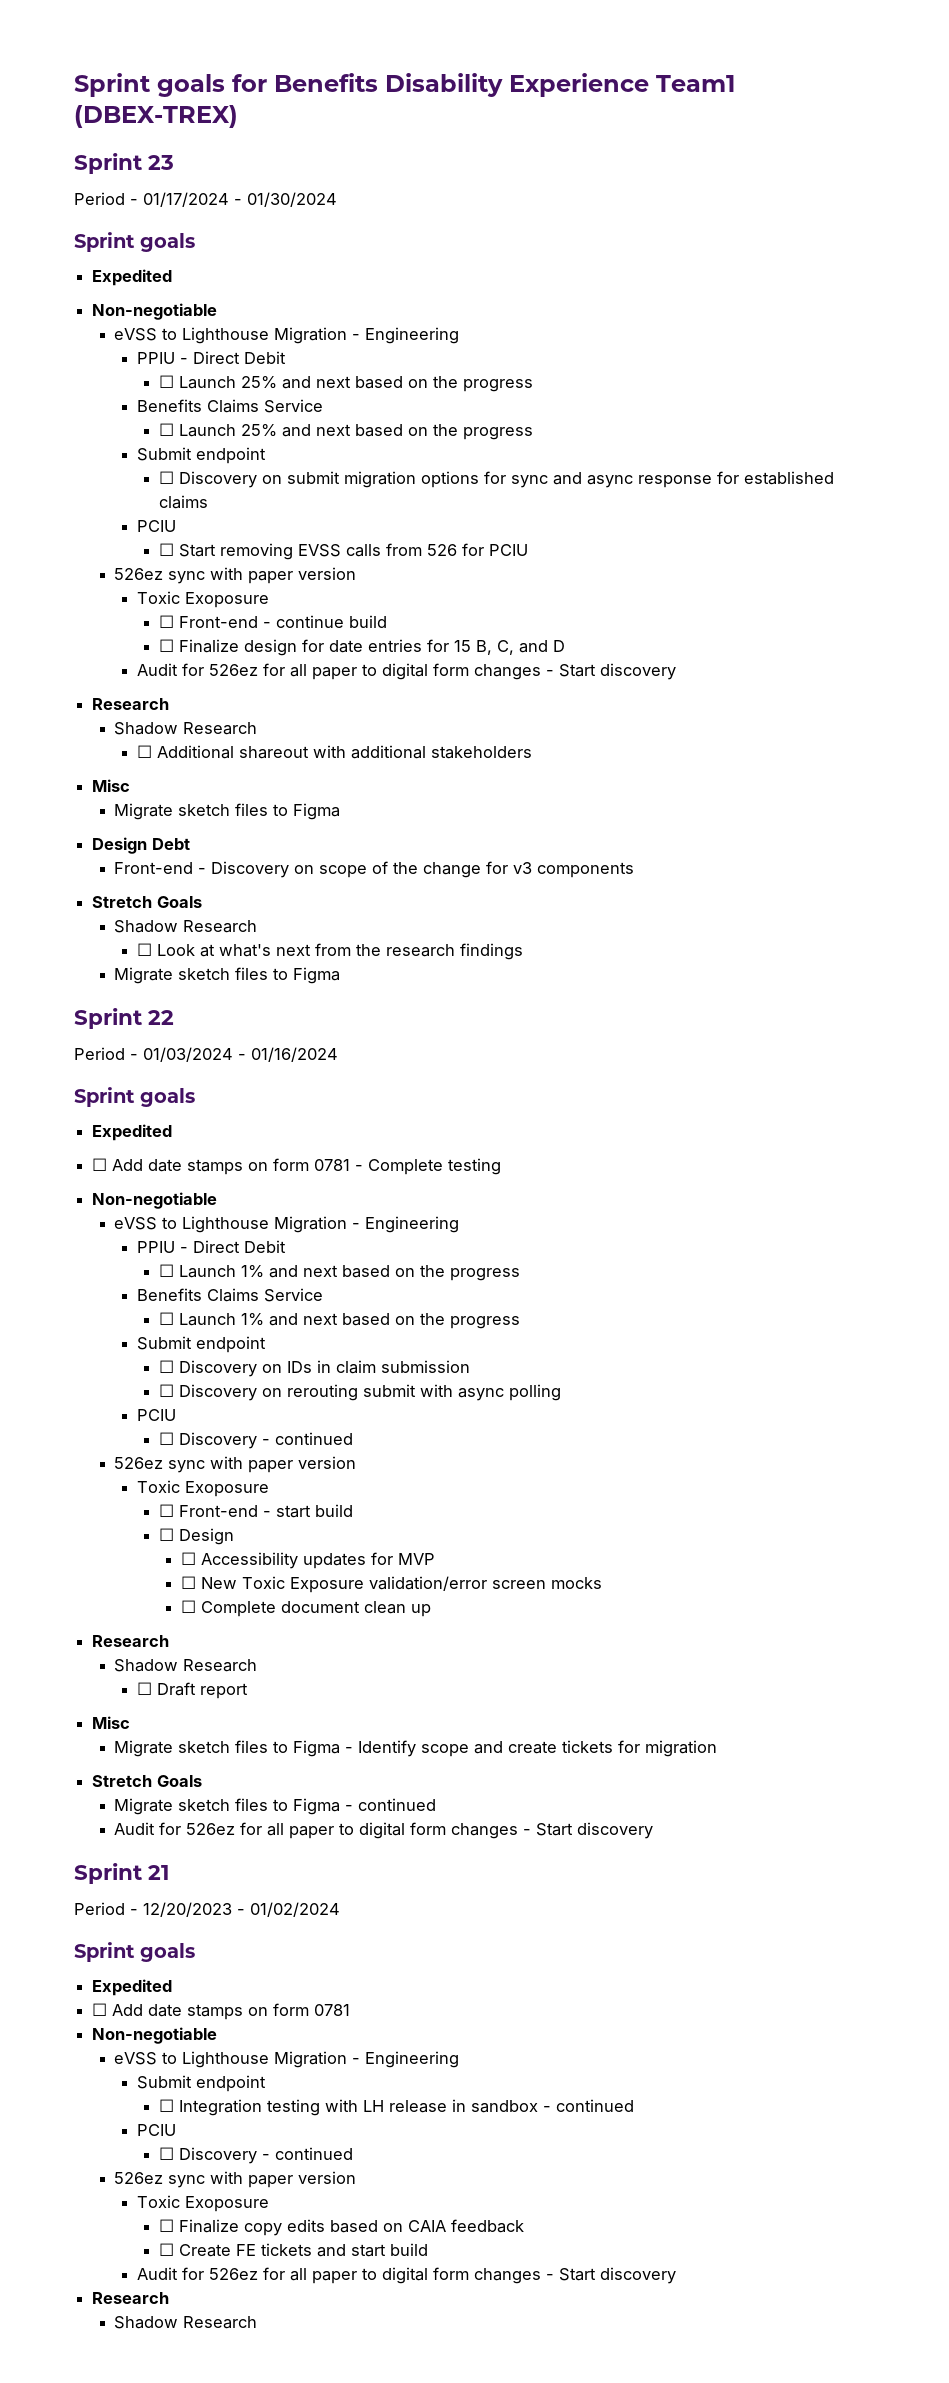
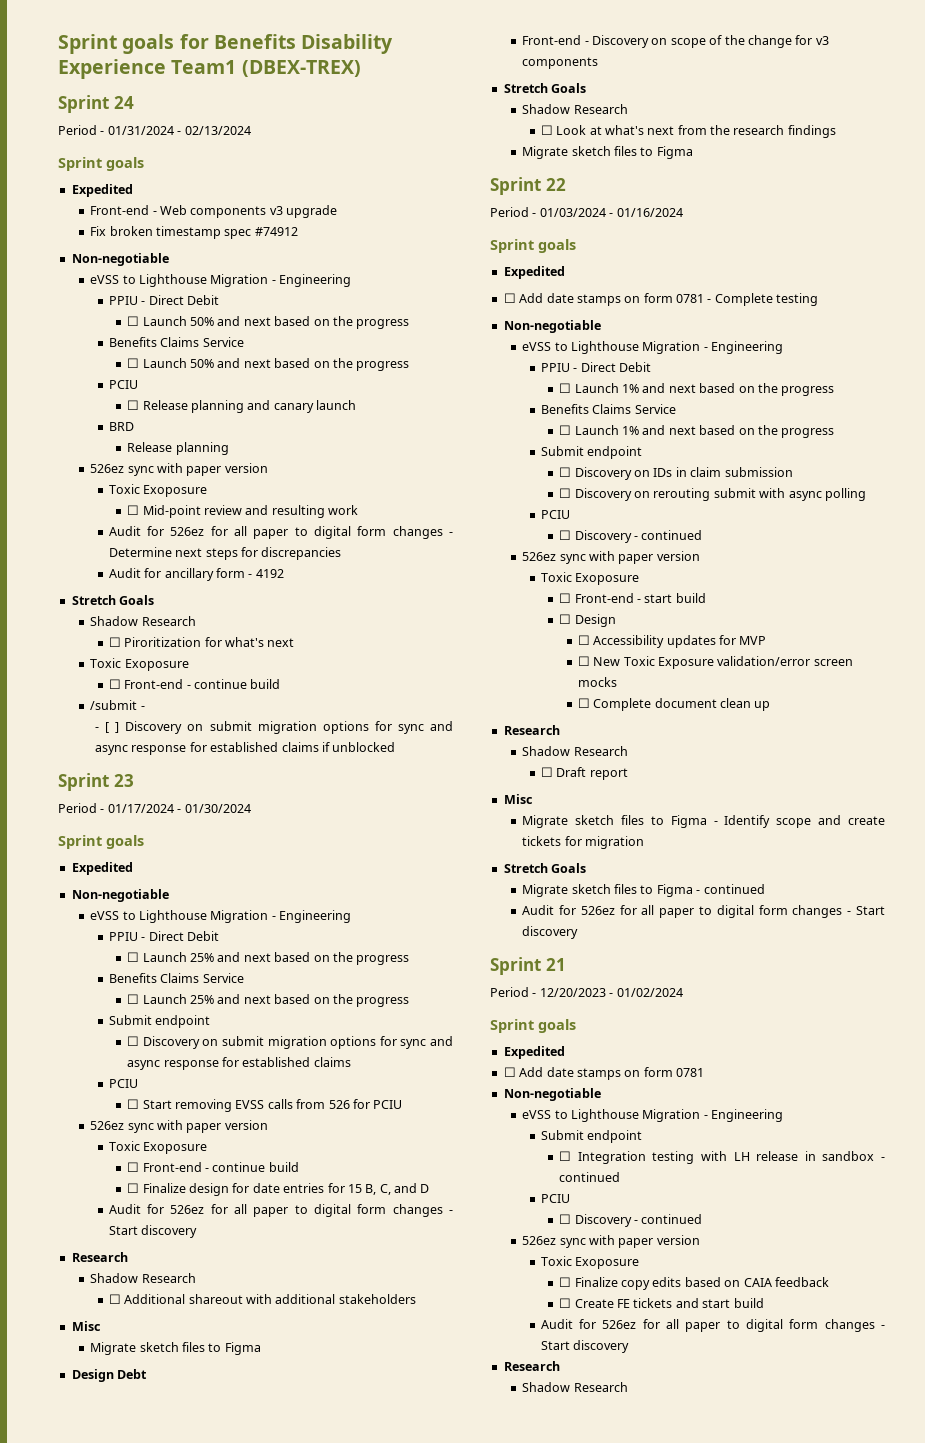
(238, 116) none -> [58,95,134,113] [58,125,251,135] [58,157,144,171] [71,184,133,197] [90,205,338,218] [90,226,298,239] [71,253,169,266] [90,274,352,287] [108,295,219,305] [127,316,410,329] [108,337,244,347] [127,358,410,371] [108,380,138,389] [127,400,357,413] [108,422,134,431] [127,442,229,455] [90,463,268,476] [108,484,208,497] [127,505,359,518] [108,526,454,539] [108,547,342,560] [108,568,284,581] [71,595,155,605] [90,616,196,626] [108,637,295,647] [90,658,189,671] [108,679,281,689] [90,700,145,710] [95,721,453,734] [95,742,396,755] // Sprint 24 // Period - 01/31/2024 - 02/13/2024 // Sprint goals // Expedited // Front-end - Web components v3 upgrade // Fix broken timestamp spec #74912 // Non-negotiable // eVSS to Lighthouse Migration - Engineering // PPIU - Direct Debit // ☐ Launch 50% and next based on the progress // Benefits Claims Service // ☐ Launch 50% and next based on the progress // PCIU // ☐ Release planning and canary launch // BRD // Release planning // 526ez sync with paper version // Toxic Exoposure // ☐ Mid-point review and resulting work // Audit for 526ez for all paper to digital form changes - Determine next steps for discrepancies // Audit for ancillary form - 4192 // Stretch Goals // Shadow Research // ☐ Piroritization for what's next // Toxic Exoposure // ☐ Front-end - continue build // /submit - // - [ ] Discovery on submit migration options for sync and async response for established claims if unblocked

